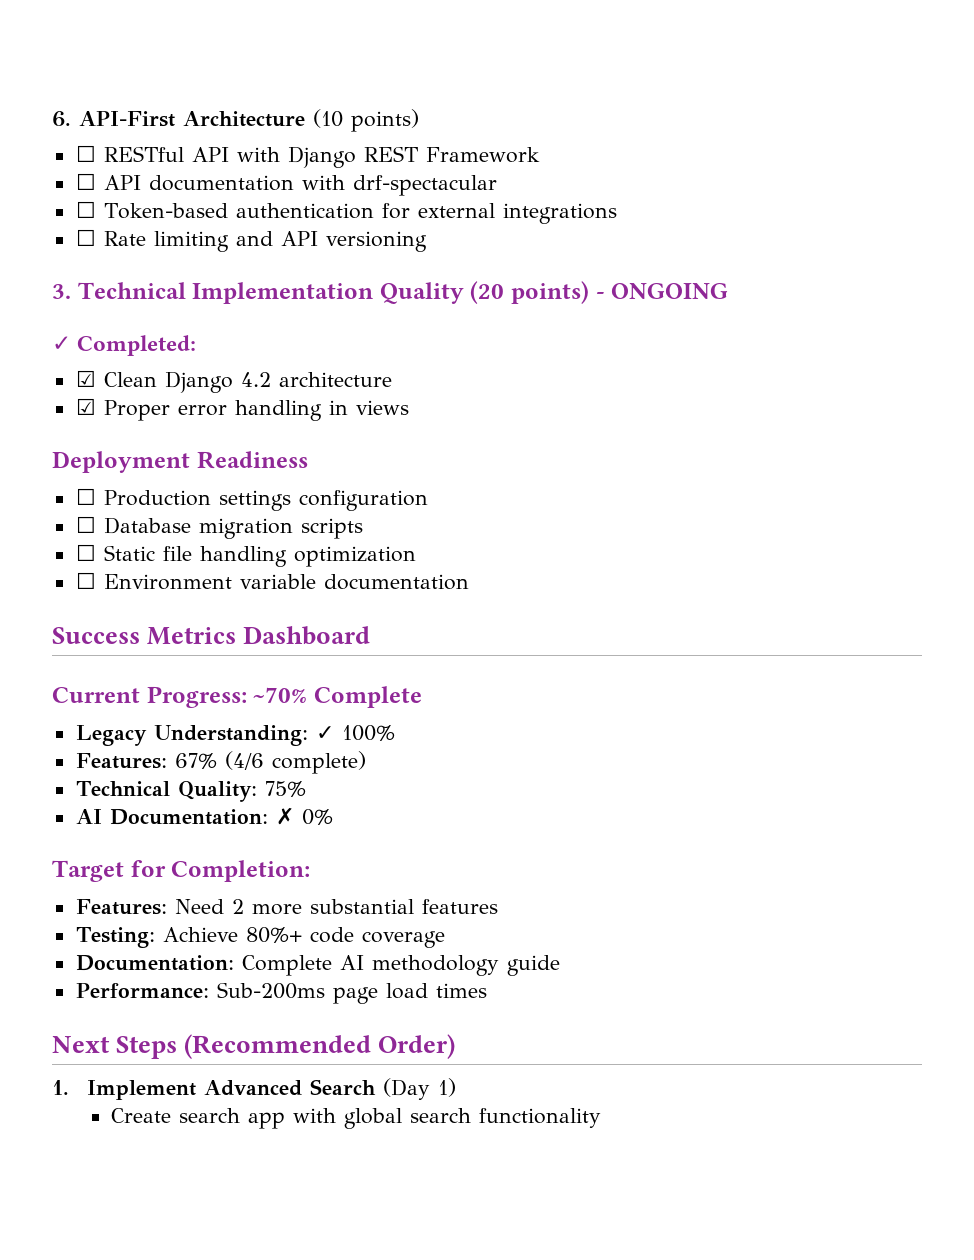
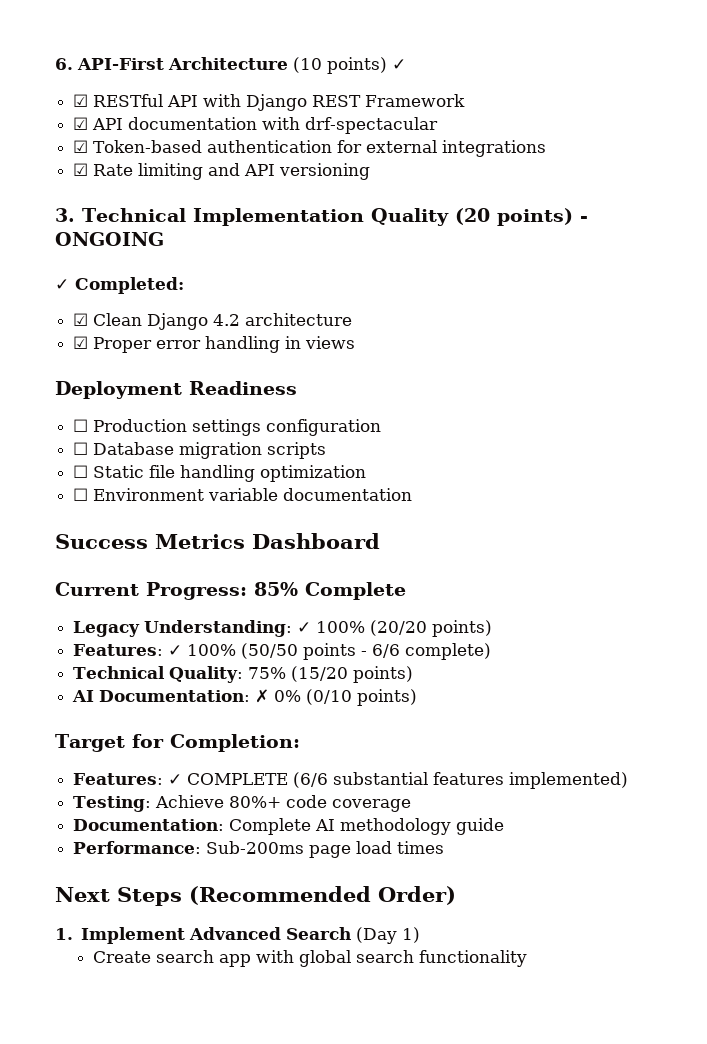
[75,145,96,162] // ☐ -> [392,59,406,70] [73,94,89,107] ✓ // ☑
[75,173,96,190] ☐ -> [73,117,89,130] ☑
[75,201,96,218] ☐ -> [73,140,89,153] ☑
[75,229,96,246] ☐ -> [73,163,89,176] ☑
[253,687,308,703] ~70% -> [254,582,298,596] 85%
[75,751,264,770] // Features: 67% (4/6 -> [370,620,493,637] [73,643,401,660] (20/20 points) // Features: ✓ 100% (50/50 points - 6/6
(306, 789) none -> [291,666,414,683] (15/20 points)
(333, 817) none -> [306,689,418,706] (0/10 points)
[174,899,302,915] Need 2 more -> [168,772,329,788] ✓ COMPLETE (6/6
(498, 906) none -> [509,772,629,789] implemented)

